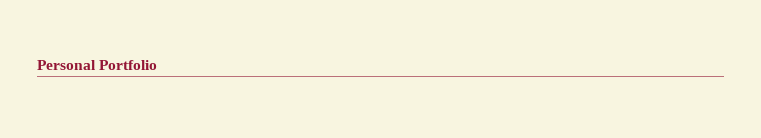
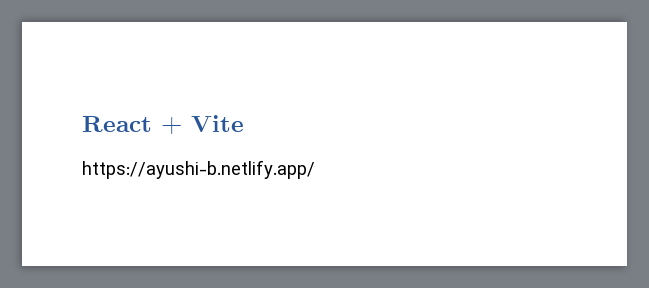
[37,60,158,70] Personal Portfolio -> [82,115,244,134] [82,160,315,179] React + Vite // https://ayushi-b.netlify.app/

